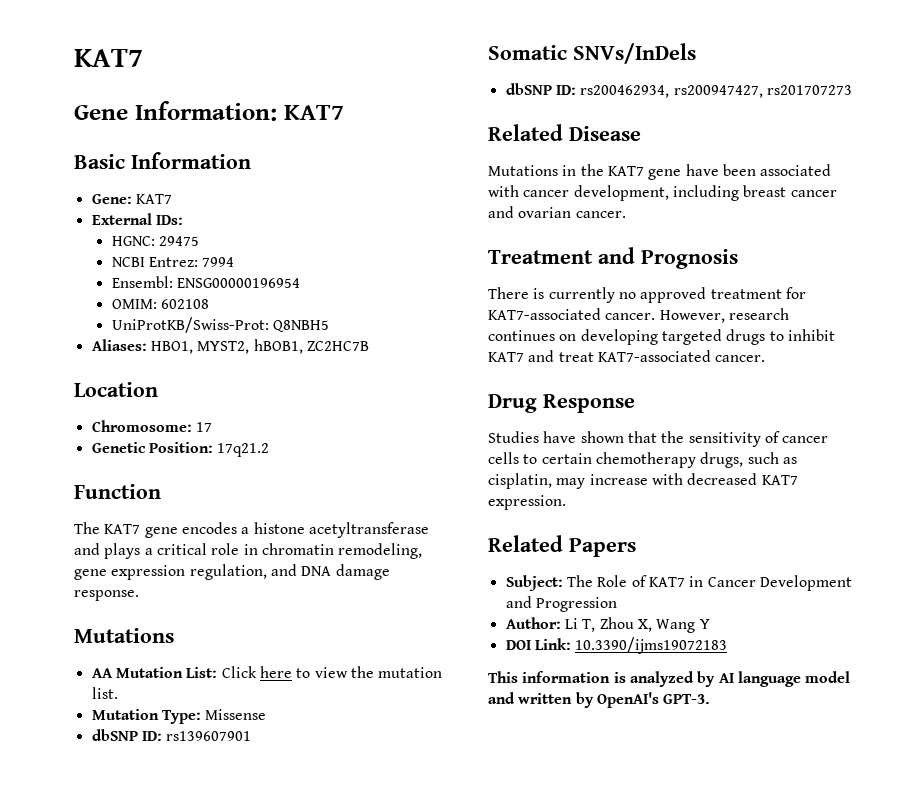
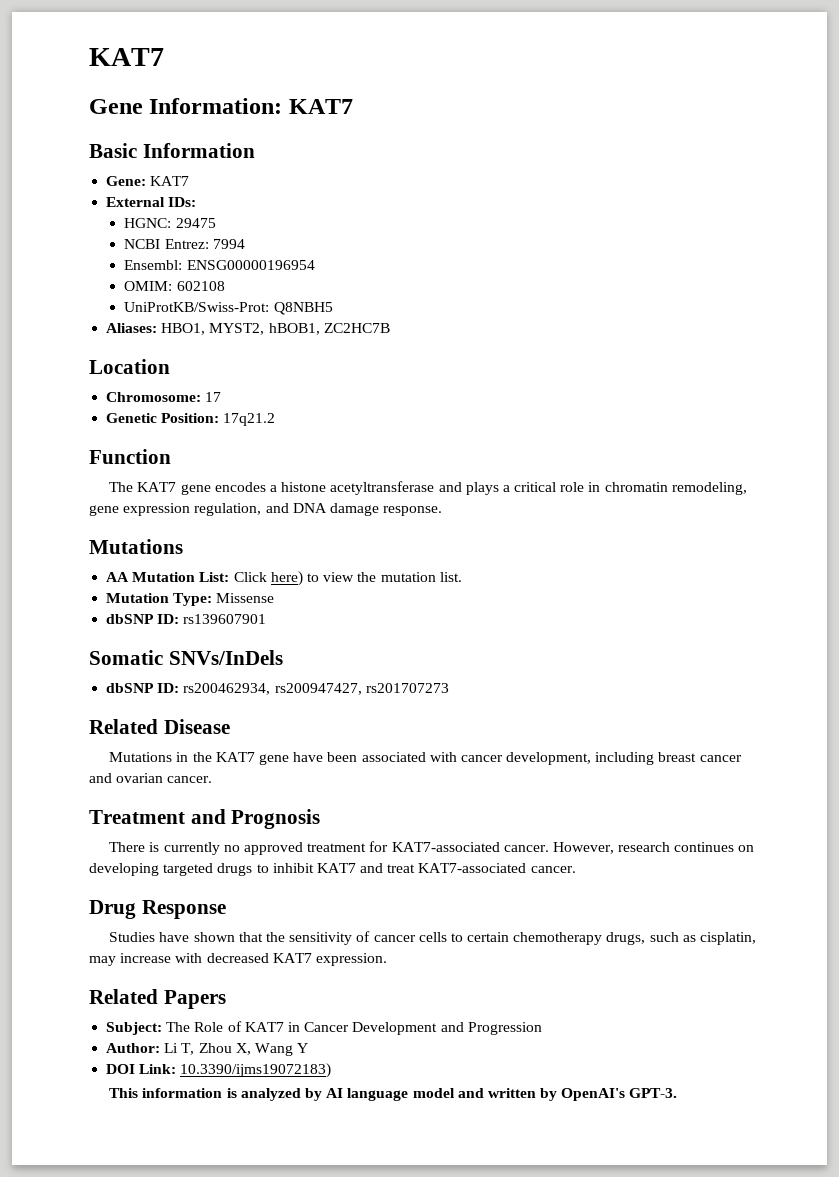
[259,666,292,678] here -> [270,571,303,586] here)
[575,637,728,654] 10.3390/ijms19072183 -> [180,1063,332,1078] 10.3390/ijms19072183)

